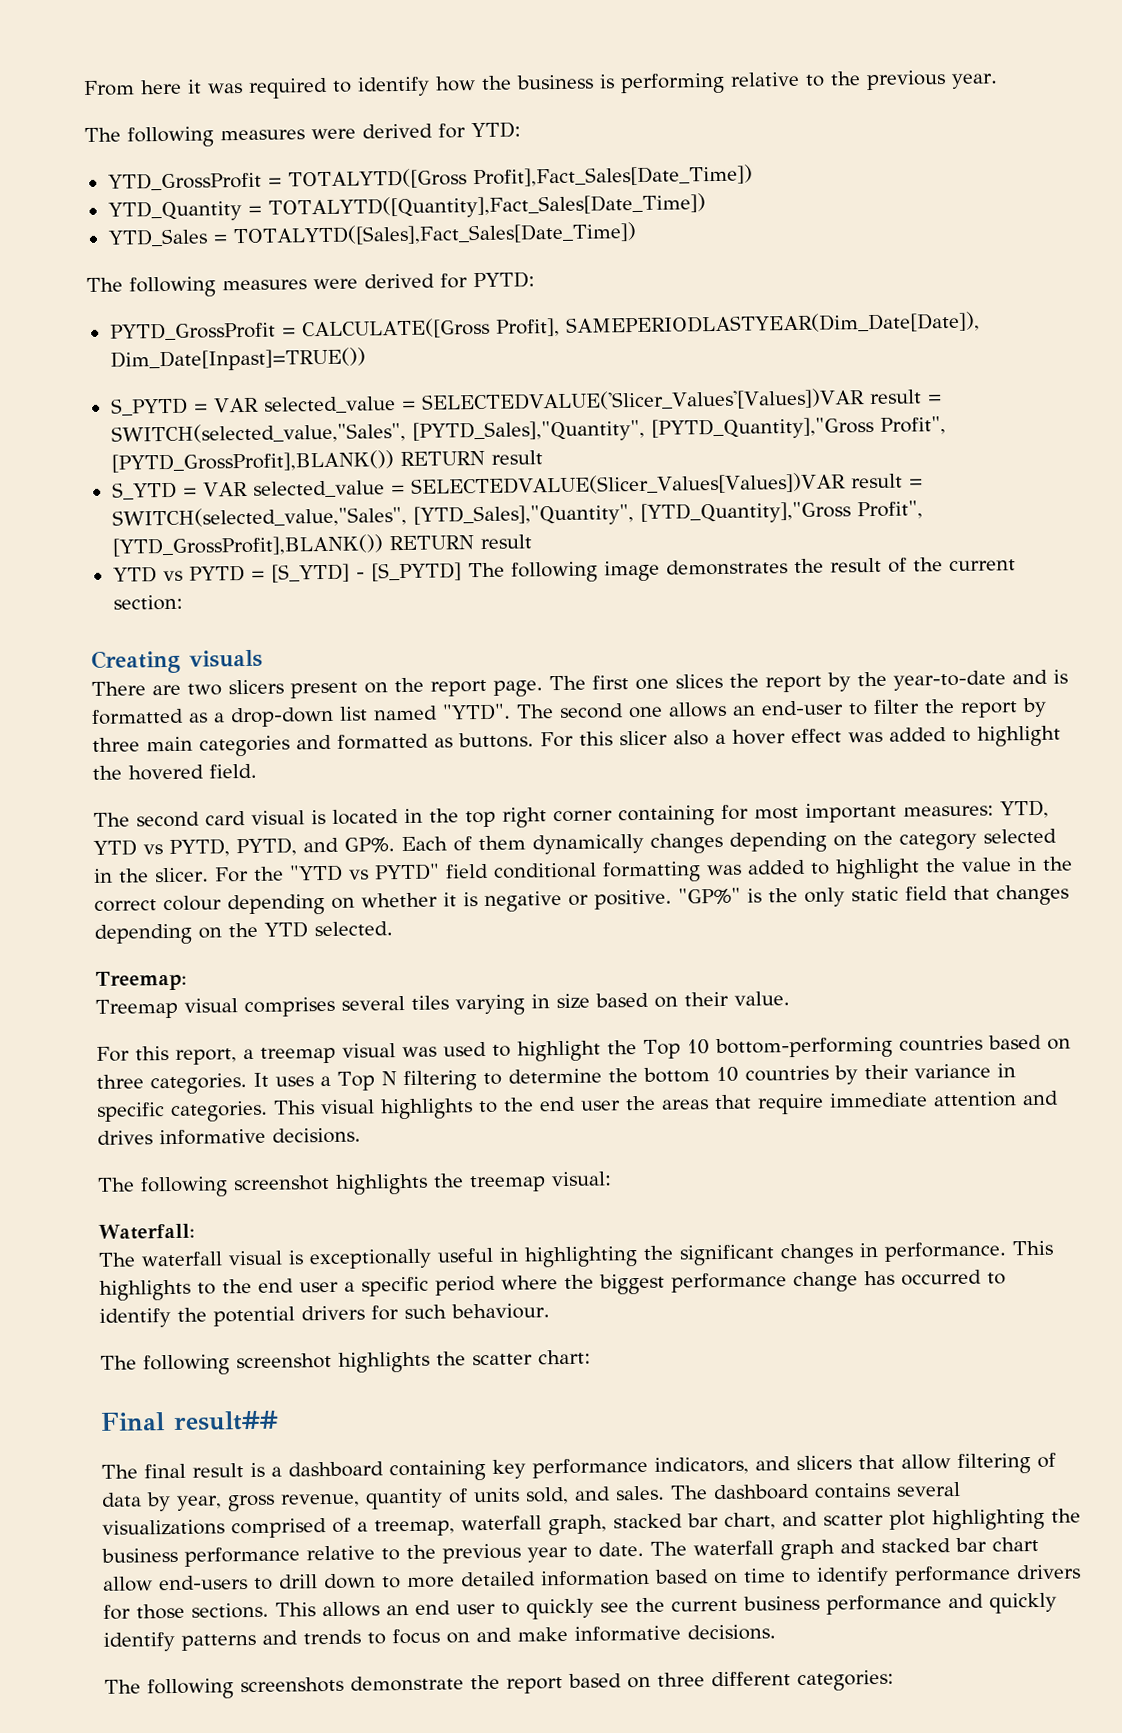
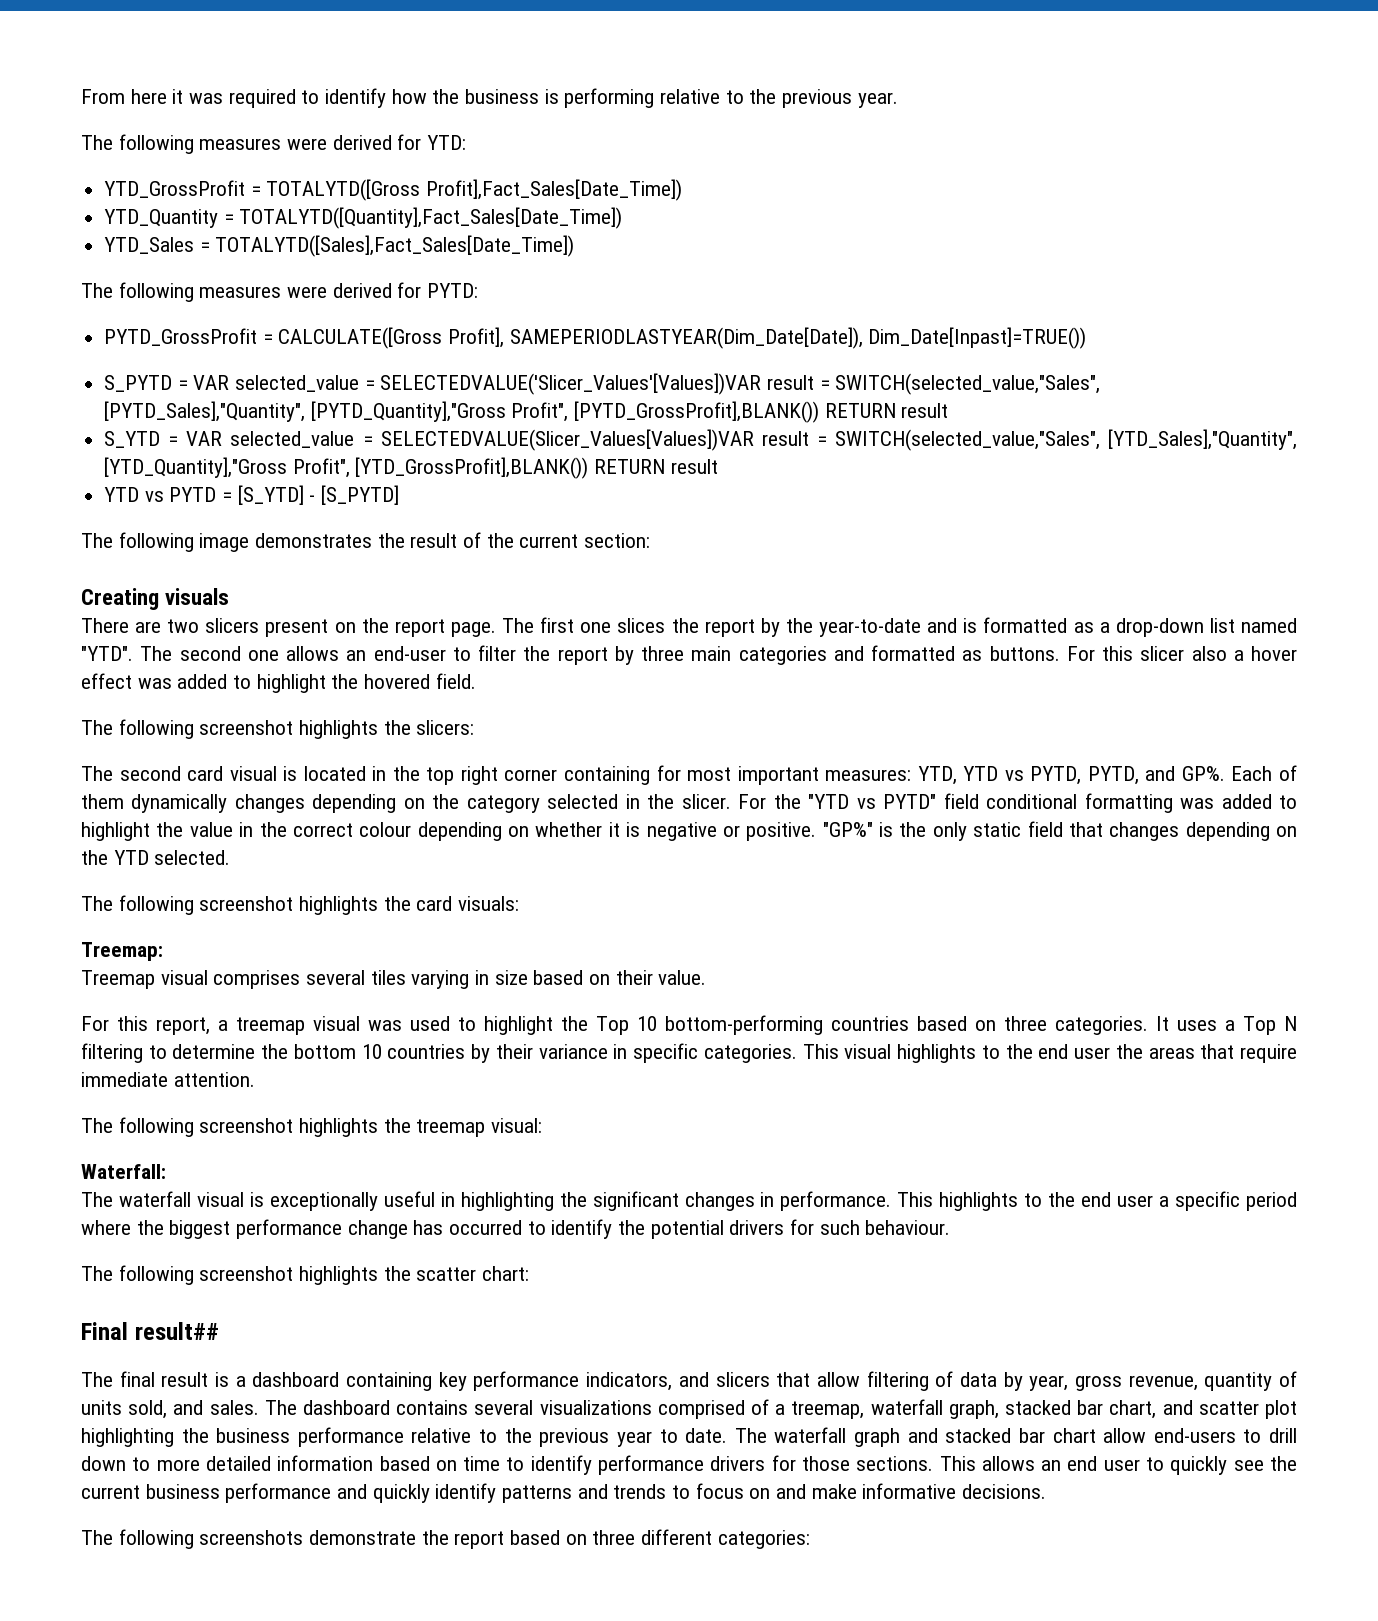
(462, 572) none -> (400, 495) //
(257, 771) none -> [81,719,475,739] // The following screenshot highlights the slicers:
(393, 929) none -> [81,895,520,915] // The following screenshot highlights the card visuals:
[933,1090,1059,1108] [97,1127,361,1146] attention and drives informative decisions. -> [173,1072,255,1087] attention.

